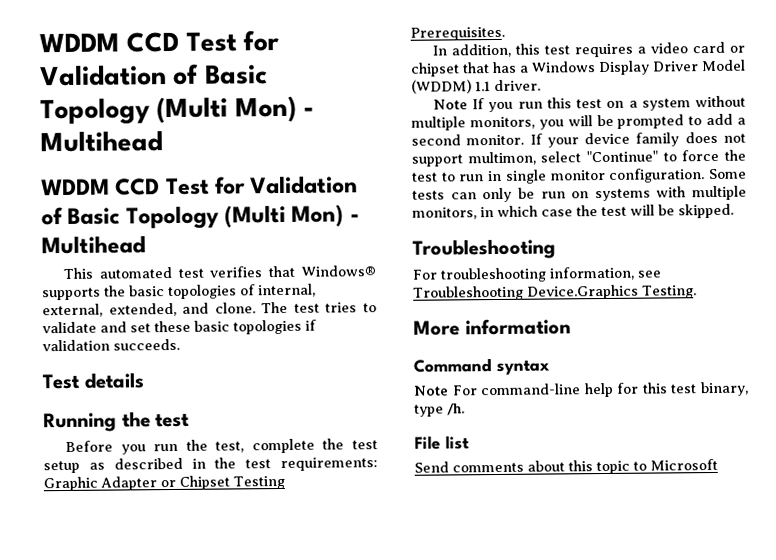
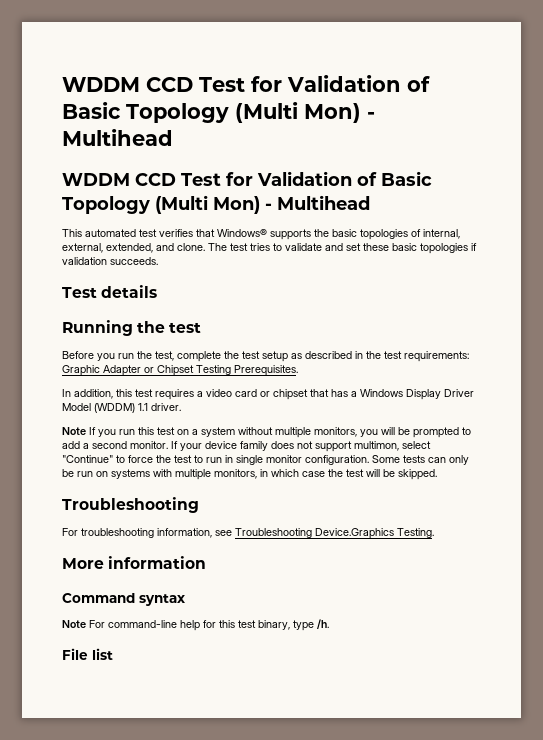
[414,458,718,475] // Send comments about this topic to Microsoft -> (113, 654) none

